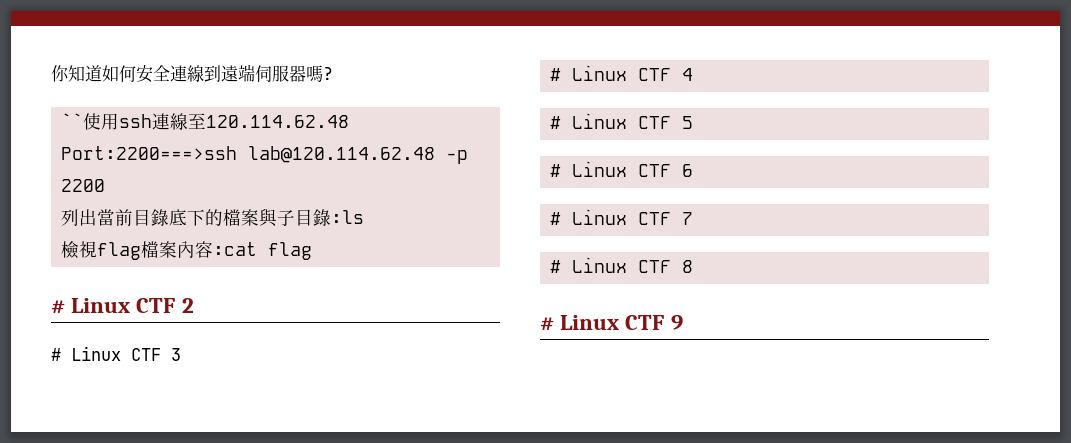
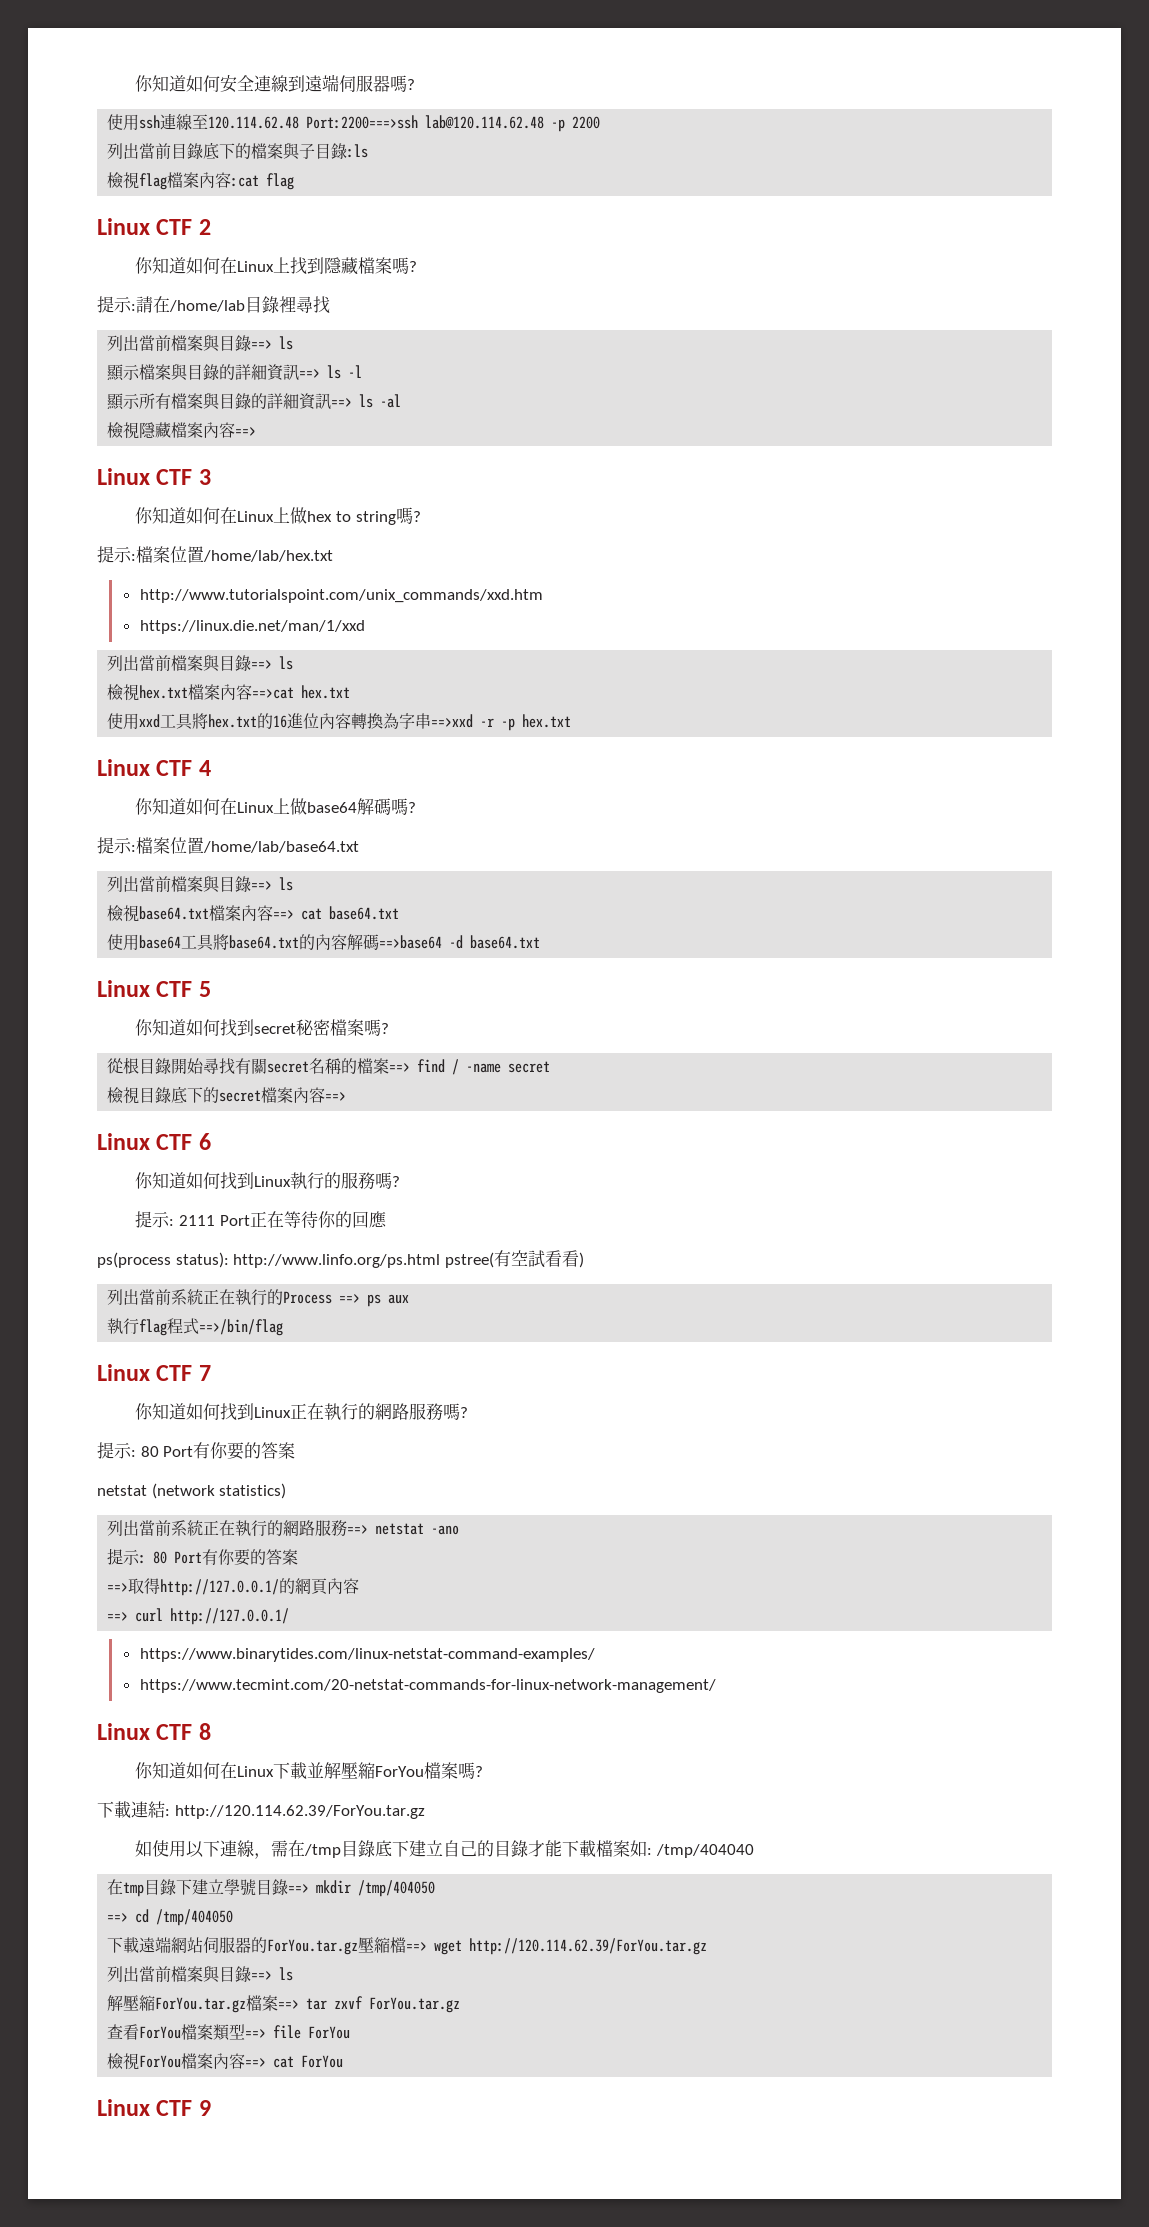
[61,113,84,128] `` -> (416, 84) none
[51,300,65,314] # -> (295, 181) none
[51,346,181,361] [550,65,694,81] [550,113,694,129] [550,161,694,177] [550,209,694,225] [550,257,694,273] [540,317,554,331] # Linux CTF 3 // # Linux CTF 4 // # Linux CTF 5 // # Linux CTF 6 // # Linux CTF 7 // # Linux CTF 8 // # -> [135,257,418,275] [97,296,330,314] [107,335,294,352] [106,364,363,381] [106,393,402,410] [107,422,257,439] [97,468,211,485] [135,507,421,525] [97,546,333,563] [139,589,543,603] [139,620,365,634] [107,655,294,672] [107,684,351,701] [107,713,572,731] [97,759,211,776] [135,798,417,816] [97,837,359,854] [107,876,294,893] [107,905,400,922] [107,934,541,951] [97,980,211,997] [135,1019,390,1037] [107,1057,551,1075] [107,1086,347,1104] [97,1133,211,1150] [135,1172,401,1190] [135,1211,387,1228] [97,1250,584,1268] [107,1289,410,1307] [107,1318,284,1336] [97,1364,211,1381] [135,1403,469,1421] [97,1442,296,1460] [97,1483,287,1499] [107,1520,460,1537] [107,1548,299,1566] [107,1578,360,1596] [107,1608,290,1625] [139,1648,595,1662] [139,1679,716,1693] [97,1723,211,1740] [135,1762,484,1780] [97,1801,425,1819] [135,1840,754,1859] [107,1879,436,1897] [107,1909,234,1926] [107,1937,708,1955] [107,1966,294,1983] [107,1995,461,2013] [107,2024,351,2041] [107,2053,344,2070] 你知道如何在Linux上找到隱藏檔案嗎? // 提示:請在/home/lab目錄裡尋找 // 列出當前檔案與目錄==> ls // 顯示檔案與目錄的詳細資訊==> ls -l // 顯示所有檔案與目錄的詳細資訊==> ls -al // 檢視隱藏檔案內容==> // Linux CTF 3 // 你知道如何在Linux上做hex to string嗎? // 提示:檔案位置/home/lab/hex.txt // http://www.tutorialspoint.com/unix_commands/xxd.htm // https://linux.die.net/man/1/xxd // 列出當前檔案與目錄==> ls // 檢視hex.txt檔案內容==>cat hex.txt // 使用xxd工具將hex.txt的16進位內容轉換為字串==>xxd -r -p hex.txt // Linux CTF 4 // 你知道如何在Linux上做base64解碼嗎? // 提示:檔案位置/home/lab/base64.txt // 列出當前檔案與目錄==> ls // 檢視base64.txt檔案內容==> cat base64.txt // 使用base64工具將base64.txt的內容解碼==>base64 -d base64.txt // Linux CTF 5 // 你知道如何找到secret秘密檔案嗎? // 從根目錄開始尋找有關secret名稱的檔案==> find / -name secret // 檢視目錄底下的secret檔案內容==> // Linux CTF 6 // 你知道如何找到Linux執行的服務嗎? // 提示: 2111 Port正在等待你的回應 // ps(process status): http://www.linfo.org/ps.html pstree(有空試看看) // 列出當前系統正在執行的Process ==> ps aux // 執行flag程式==>/bin/flag // Linux CTF 7 // 你知道如何找到Linux正在執行的網路服務嗎? // 提示: 80 Port有你要的答案 // netstat (network statistics) // 列出當前系統正在執行的網路服務==> netstat -ano // 提示: 80 Port有你要的答案 // ==>取得http://127.0.0.1/的網頁內容 // ==> curl http://127.0.0.1/ // https://www.binarytides.com/linux-netstat-command-examples/ // https://www.tecmint.com/20-netstat-commands-for-linux-network-management/ // Linux CTF 8 // 你知道如何在Linux下載並解壓縮ForYou檔案嗎? // 下載連結: http://120.114.62.39/ForYou.tar.gz // 如使用以下連線，需在/tmp目錄底下建立自己的目錄才能下載檔案如: /tmp/404040 // 在tmp目錄下建立學號目錄==> mkdir /tmp/404050 // ==> cd /tmp/404050 // 下載遠端網站伺服器的ForYou.tar.gz壓縮檔==> wget http://120.114.62.39/ForYou.tar.gz // 列出當前檔案與目錄==> ls // 解壓縮ForYou.tar.gz檔案==> tar zxvf ForYou.tar.gz // 查看ForYou檔案類型==> file ForYou // 檢視ForYou檔案內容==> cat ForYou //

